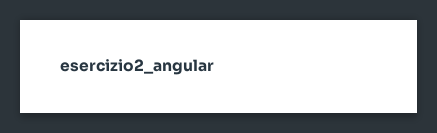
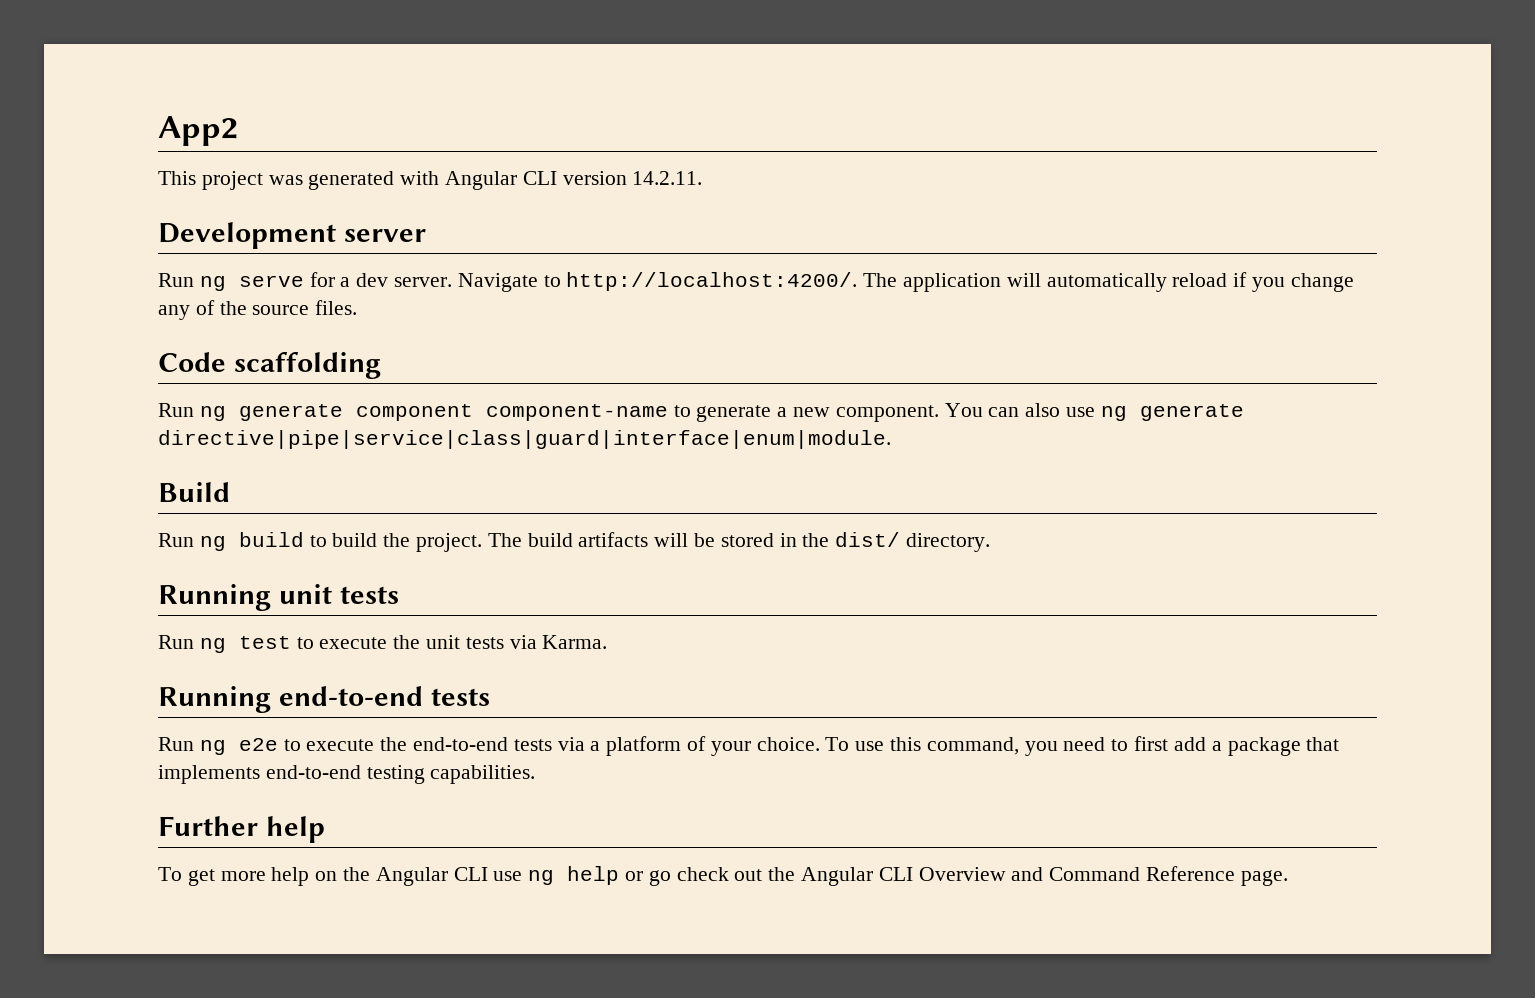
[60,59,214,75] esercizio2_angular -> [158,116,238,146] [158,171,703,190] [158,222,426,249] [158,272,1354,292] [158,300,358,320] [158,352,381,379] [158,403,1244,422] [158,430,891,449] [158,482,230,502] [158,532,991,552] [158,584,399,611] [158,635,608,653] [158,686,490,713] [158,736,1340,756] [158,765,536,784] [158,816,325,843] [158,866,1288,886] App2 // This project was generated with Angular CLI version 14.2.11. // Development server // Run ng serve for a dev server. Navigate to http://localhost:4200/. The application will automatically reload if you change any of the source files. // Code scaffolding // Run ng generate component component-name to generate a new component. You can also use ng generate directive|pipe|service|class|guard|interface|enum|module. // Build // Run ng build to build the project. The build artifacts will be stored in the dist/ directory. // Running unit tests // Run ng test to execute the unit tests via Karma. // Running end-to-end tests // Run ng e2e to execute the end-to-end tests via a platform of your choice. To use this command, you need to first add a package that implements end-to-end testing capabilities. // Further help // To get more help on the Angular CLI use ng help or go check out the Angular CLI Overview and Command Reference page.

